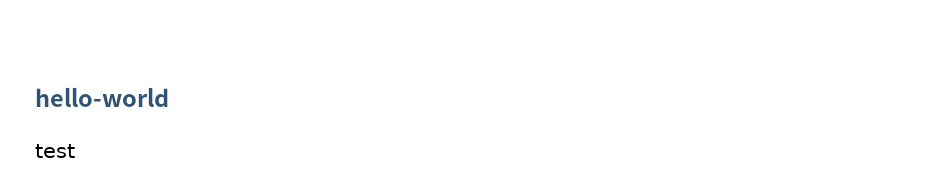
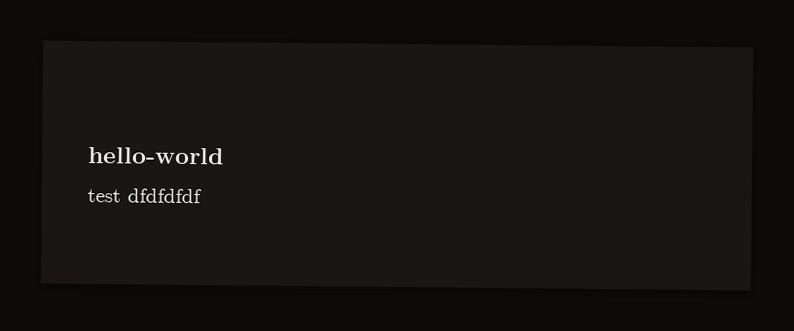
(75, 151) none -> [127,188,202,204] dfdfdfdf

